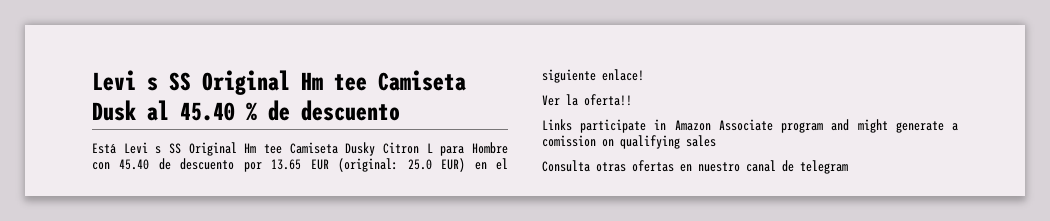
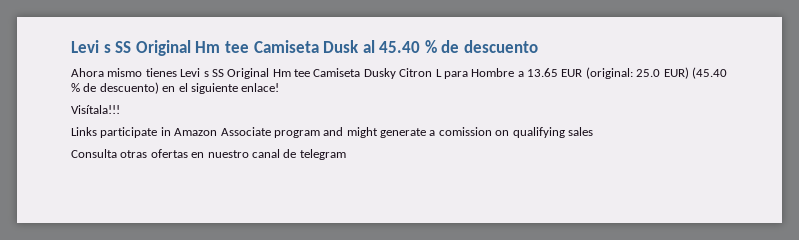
[92,143,116,154] Está -> [71,68,177,77] Ahora mismo tienes
[92,158,262,172] con 45.40 de descuento por -> [517,71,524,77] a
(466, 165) none -> [691,67,727,79] [71,82,159,94] (45.40 % de descuento)
[542,94,632,106] Ver la oferta!! -> [71,105,120,114] Visítala!!!

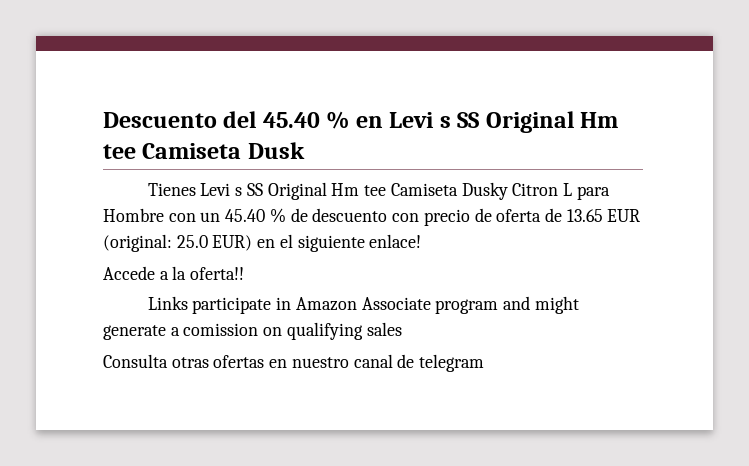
(71, 46) none -> [103,111,383,129] Descuento del 45.40 % en
[362,40,539,53] [71,68,177,77] al 45.40 % de descuento // Ahora mismo tienes -> [147,183,196,196] // Tienes
[517,71,524,77] a -> [168,208,562,226] con un 45.40 % de descuento con precio de oferta de
[691,67,727,79] [71,82,159,94] (45.40 % de descuento) -> (253, 243) none
[71,105,120,114] Visítala!!! -> [103,266,245,280] Accede a la oferta!!

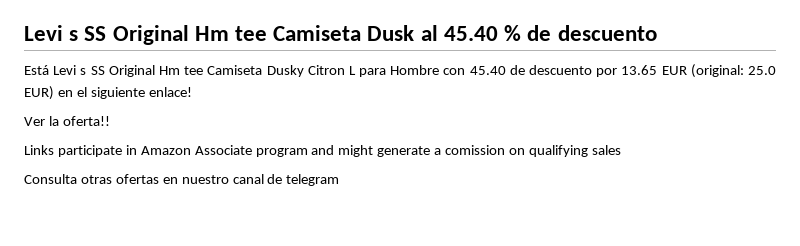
[103,111,383,129] Descuento del 45.40 % en -> (24, 33) none
[147,183,196,196] // Tienes -> [420,25,657,41] [24,65,49,75] al 45.40 % de descuento // Está
[200,208,562,226] un 45.40 % de descuento con precio de oferta de -> [469,65,618,77] 45.40 de descuento por
[103,266,169,280] Accede a -> [24,117,45,126] Ver

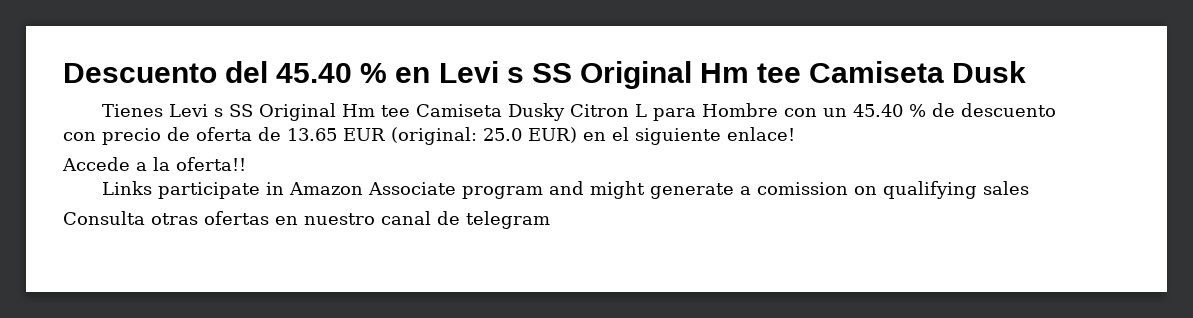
(24, 33) none -> [63,61,431,83] Descuento del 45.40 % en
[420,25,657,41] [24,65,49,75] al 45.40 % de descuento // Está -> [101,104,163,117] // Tienes
[469,65,618,77] 45.40 de descuento por -> [822,103,1056,117] [63,127,281,145] un 45.40 % de descuento con precio de oferta de
[24,117,45,126] Ver -> [62,157,147,171] Accede a

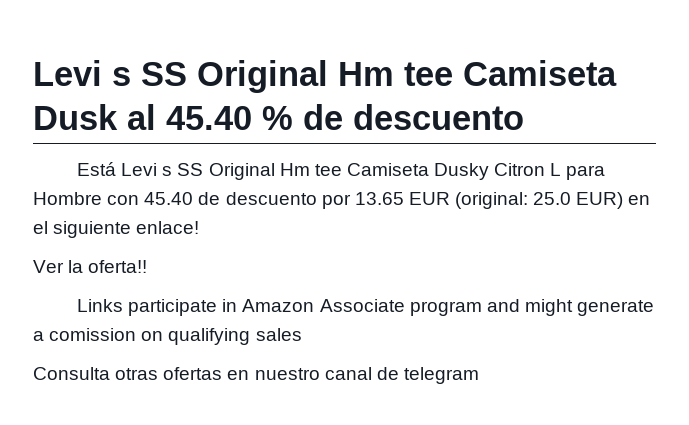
[63,61,431,83] Descuento del 45.40 % en -> (33, 73) none
[101,104,163,117] // Tienes -> [127,104,524,130] [76,162,116,176] al 45.40 % de descuento // Está
[822,103,1056,117] [63,127,281,145] un 45.40 % de descuento con precio de oferta de -> [144,192,351,209] 45.40 de descuento por
[62,157,147,171] Accede a -> [33,260,64,273] Ver

